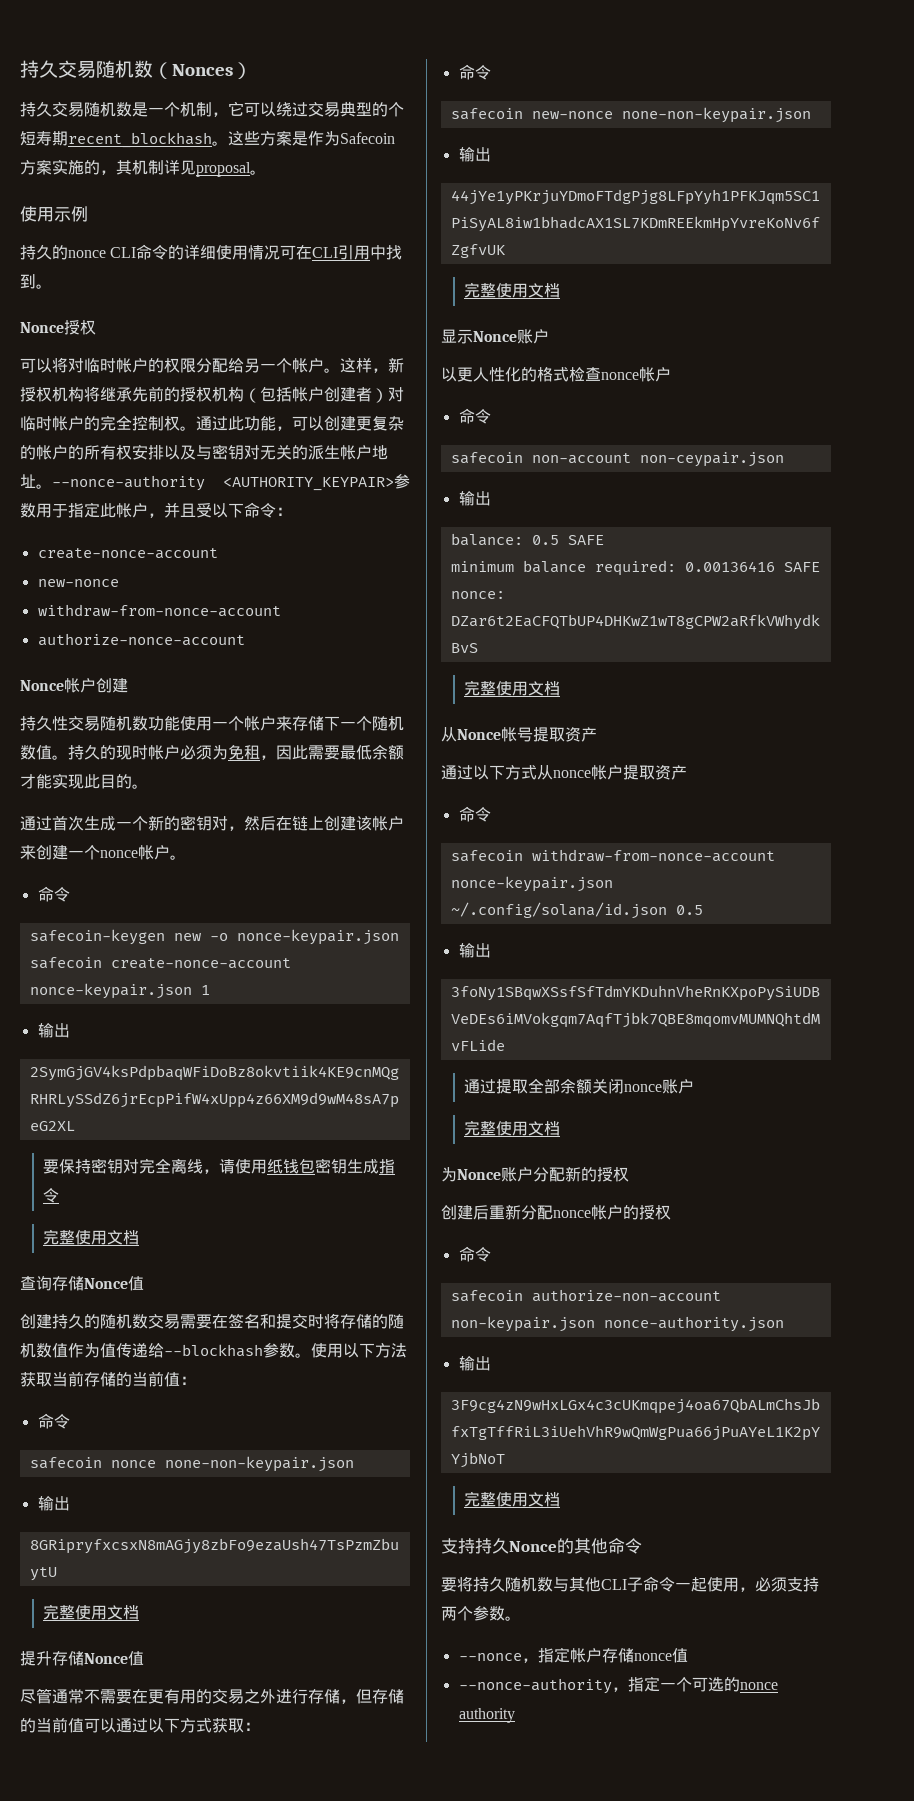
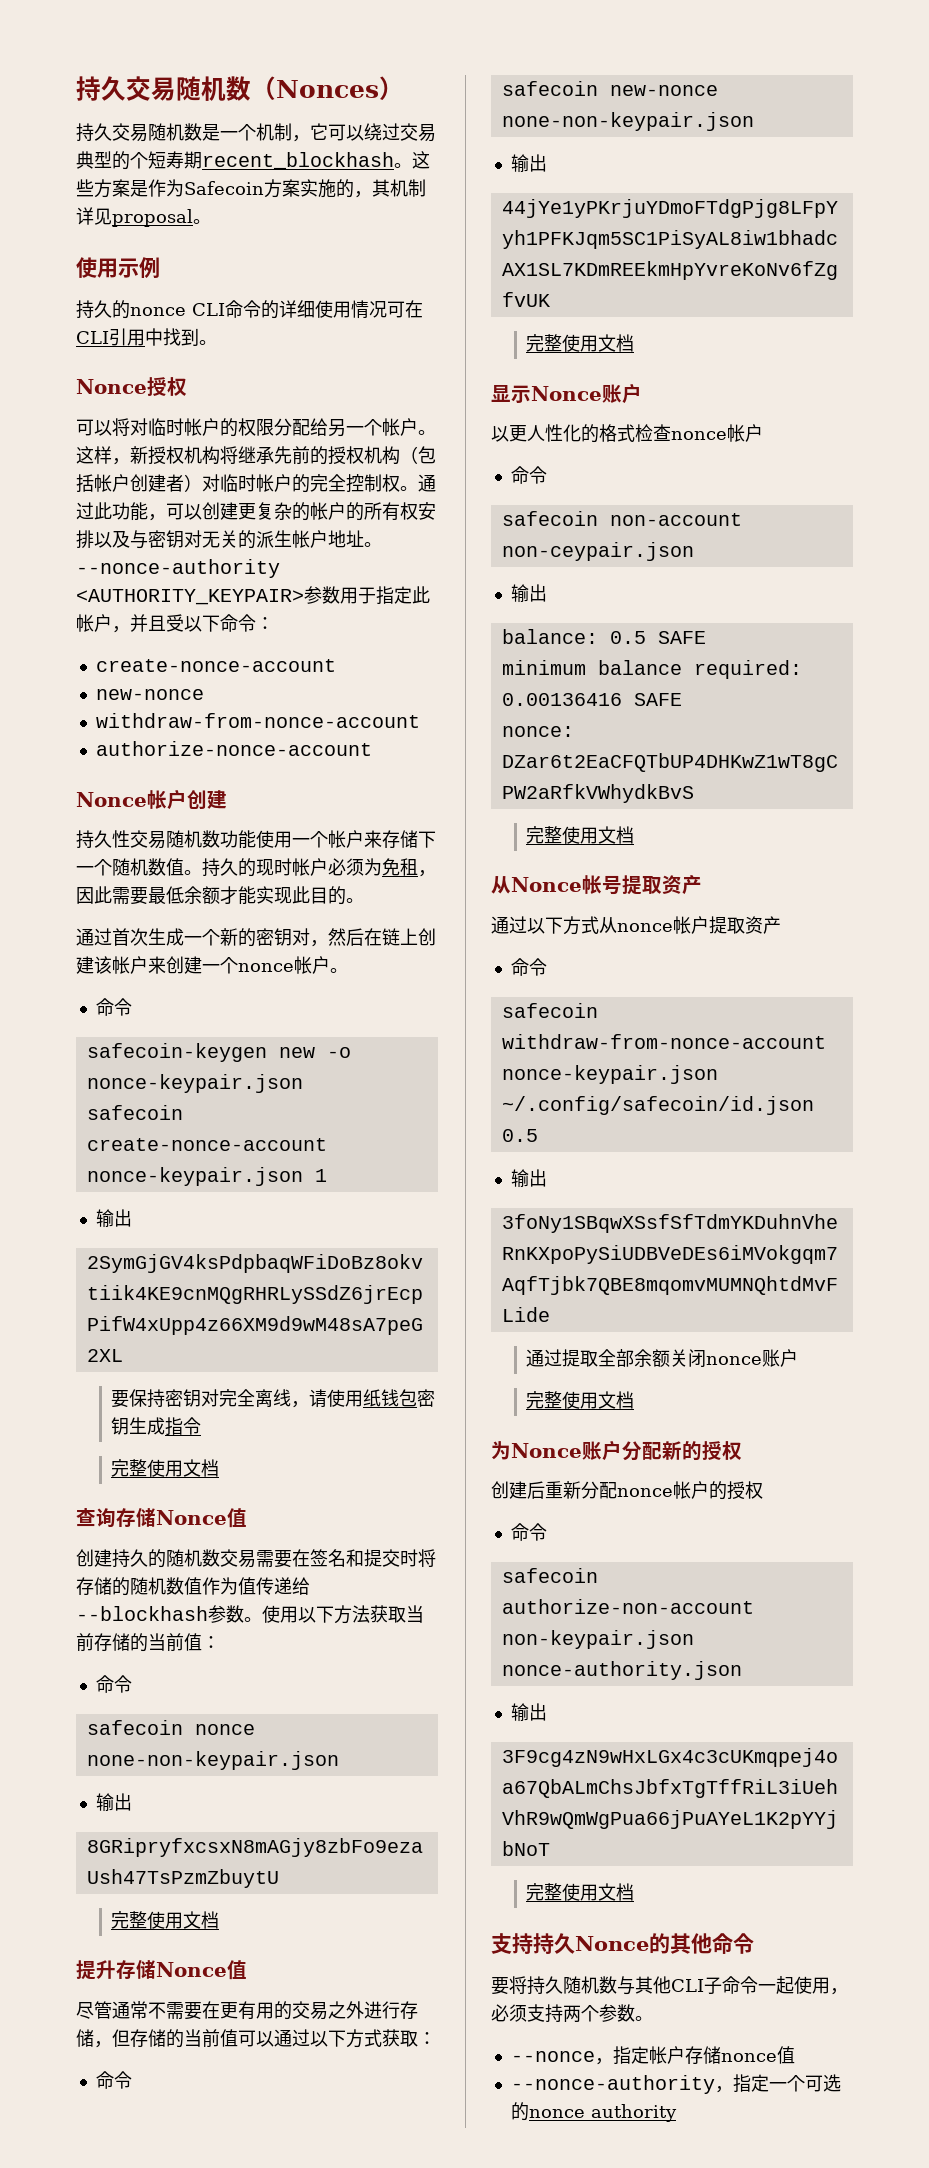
[450,902,667,919] ~/.config/solana/id.json -> [501,1096,814,1115] ~/.config/safecoin/id.json

